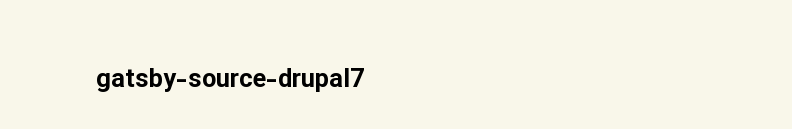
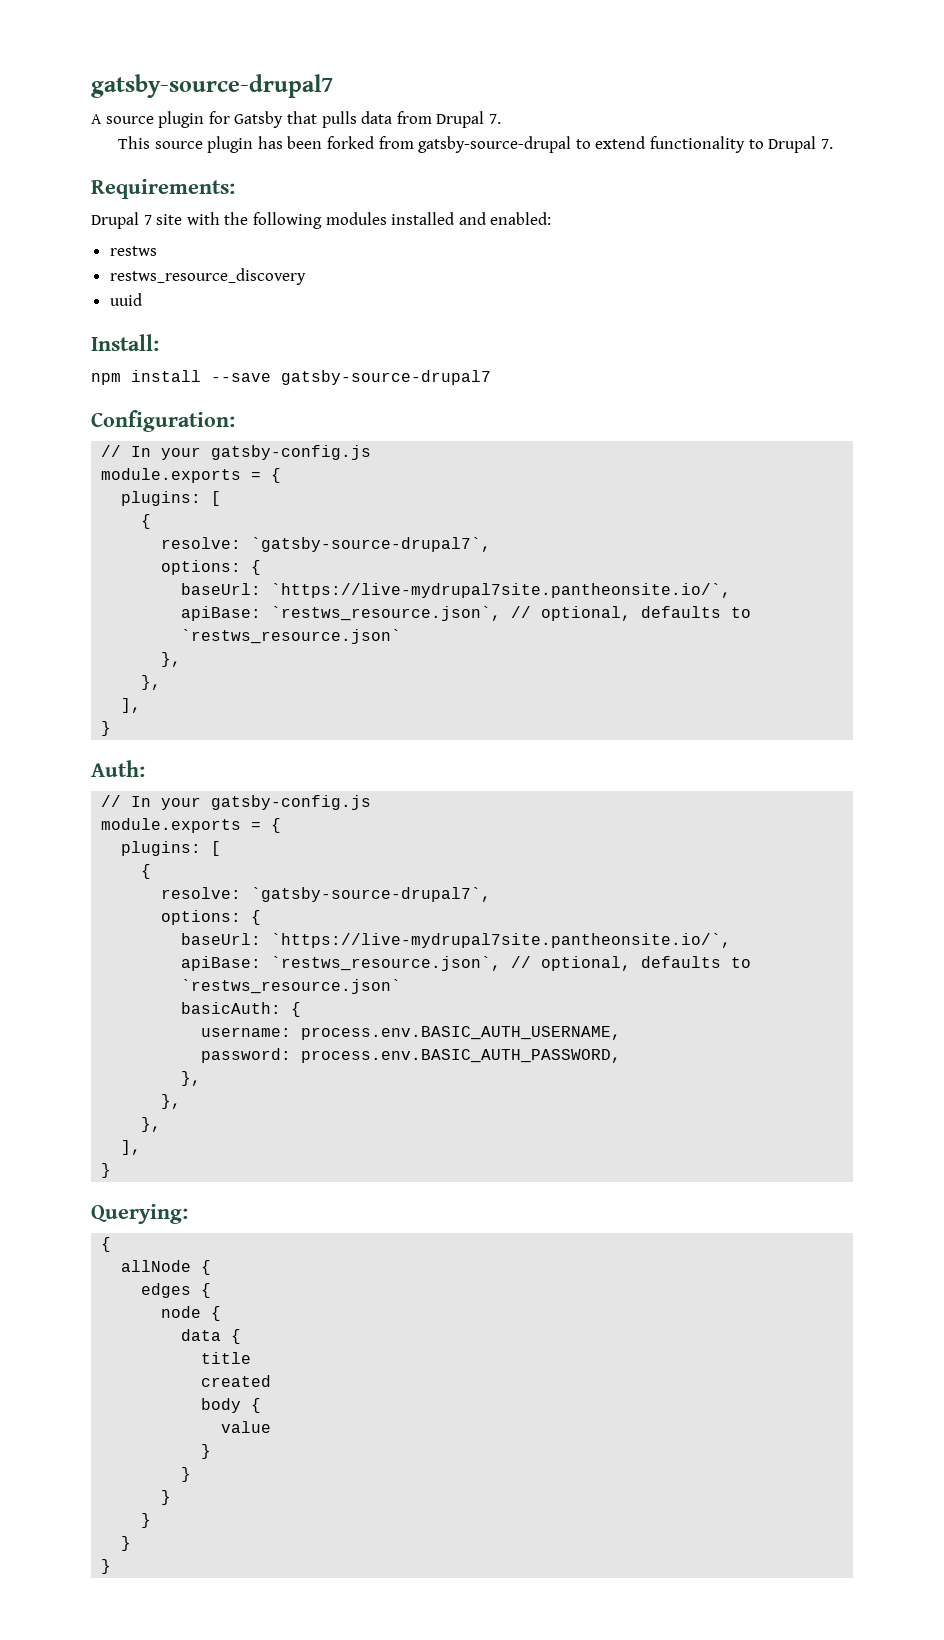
[96,68,365,92] gatsby-source-drupal7 -> [91,74,333,98] [91,111,501,128] [118,136,833,153] [91,179,235,199] [91,212,552,229] [109,246,157,256] [109,268,306,285] [109,293,142,306] [91,334,159,351] [91,370,491,385] [91,410,235,432] [101,445,372,460] [101,468,282,483] [121,491,222,506] [141,514,152,529] [161,537,492,552] [161,560,262,575] [181,583,732,598] [181,606,752,621] [181,629,402,644] [161,652,182,667] [141,675,162,690] [121,698,142,713] [101,721,112,736] [91,760,145,777] [101,795,372,810] [101,818,282,833] [121,841,222,856] [141,864,152,879] [161,887,492,902] [161,910,262,925] [181,933,732,948] [181,956,752,971] [181,979,402,994] [181,1002,302,1017] [201,1026,622,1040] [201,1048,622,1063] [181,1071,202,1086] [161,1094,182,1109] [141,1117,162,1132] [121,1140,142,1155] [101,1163,112,1178] [91,1204,188,1224] [101,1237,112,1252] [121,1260,212,1275] [141,1283,212,1298] [161,1306,222,1321] [181,1329,242,1344] [201,1352,252,1364] [201,1375,272,1387] [201,1398,262,1413] [221,1421,272,1433] [201,1444,212,1459] [181,1467,192,1482] [161,1490,172,1505] [141,1513,152,1528] [121,1536,132,1551] [101,1559,112,1574] gatsby-source-drupal7 // A source plugin for Gatsby that pulls data from Drupal 7. // This source plugin has been forked from gatsby-source-drupal to extend functionality to Drupal 7. // Requirements: // Drupal 7 site with the following modules installed and enabled: // restws // restws_resource_discovery // uuid // Install: // npm install --save gatsby-source-drupal7 // Configuration: // // In your gatsby-config.js // module.exports = { // plugins: [ // { // resolve: `gatsby-source-drupal7`, // options: { // baseUrl: `https://live-mydrupal7site.pantheonsite.io/`, // apiBase: `restws_resource.json`, // optional, defaults to `restws_resource.json` // }, // }, // ], // } // Auth: // // In your gatsby-config.js // module.exports = { // plugins: [ // { // resolve: `gatsby-source-drupal7`, // options: { // baseUrl: `https://live-mydrupal7site.pantheonsite.io/`, // apiBase: `restws_resource.json`, // optional, defaults to `restws_resource.json` // basicAuth: { // username: process.env.BASIC_AUTH_USERNAME, // password: process.env.BASIC_AUTH_PASSWORD, // }, // }, // }, // ], // } // Querying: // { // allNode { // edges { // node { // data { // title // created // body { // value // } // } // } // } // } // }

